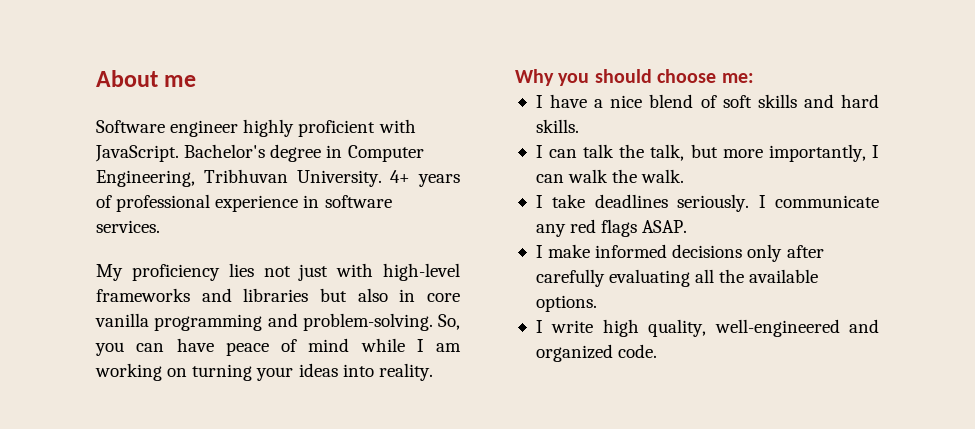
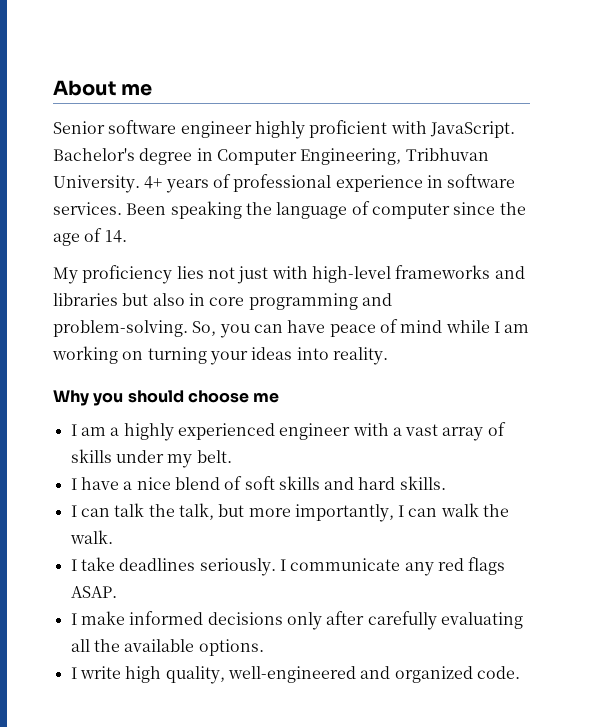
[96,120,165,133] Software -> [53,120,177,134] Senior software
(160, 226) none -> [126,201,526,219] [53,228,127,246] Been speaking the language of computer since the age of 14.
[95,313,149,327] vanilla -> (245, 301) none
[721,73,754,83] me: -> [253,392,280,403] [70,422,506,441] [70,449,232,468] me // I am a highly experienced engineer with a vast array of skills under my belt.

